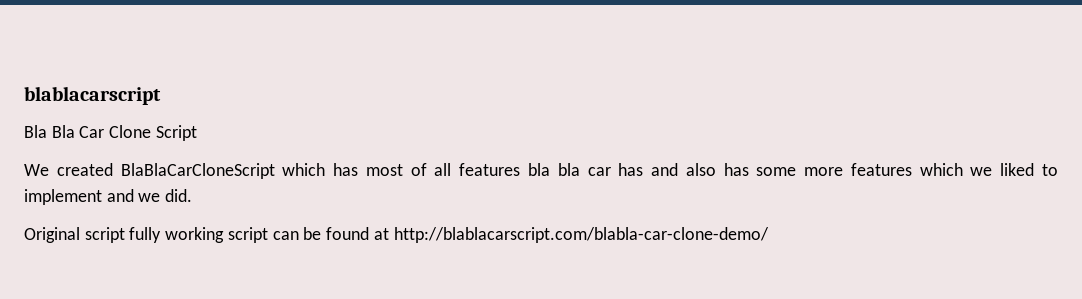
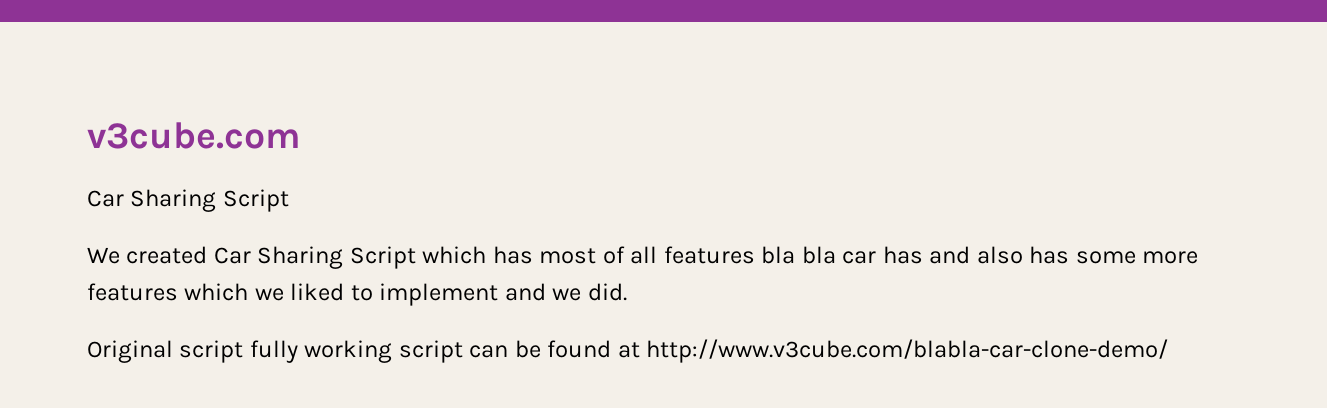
[24,86,161,105] [24,125,152,138] blablacarscript // Bla Bla Car Clone -> [87,122,301,149] [87,189,217,212] v3cube.com // Car Sharing
[120,163,275,179] BlaBlaCarCloneScript -> [213,246,416,269] Car Sharing Script
[393,227,769,243] http://blablacarscript.com/blabla-car-clone-demo/ -> [646,339,1169,363] http://www.v3cube.com/blabla-car-clone-demo/

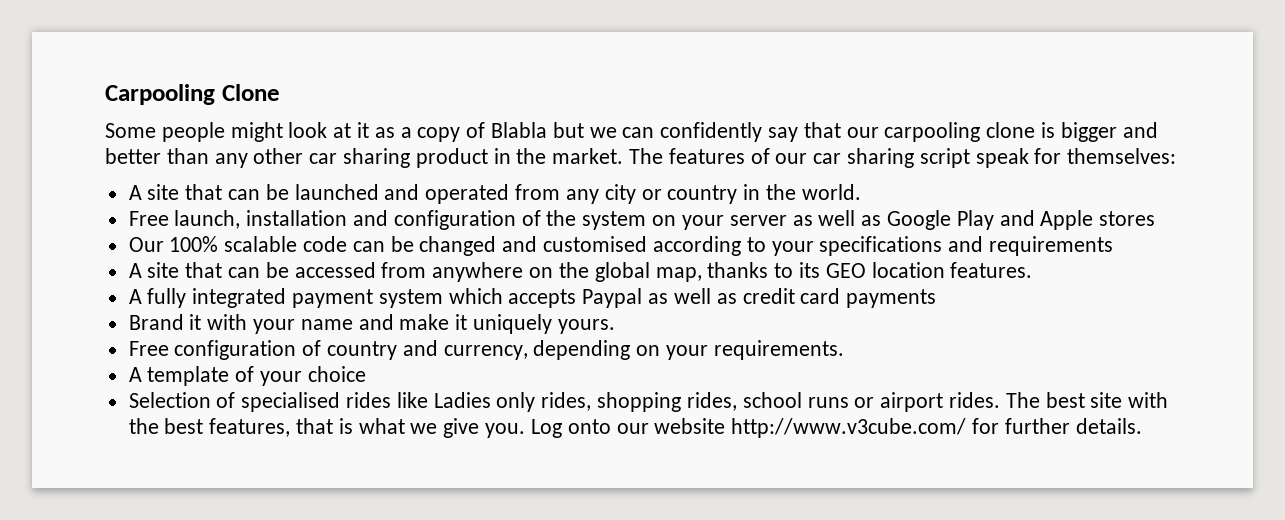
[87,122,301,149] [87,189,289,212] [87,246,1199,269] [87,283,627,306] [87,339,1169,363] v3cube.com // Car Sharing Script // We created Car Sharing Script which has most of all features bla bla car has and also has some more features which we liked to implement and we did. // Original script fully working script can be found at http://www.v3cube.com/blabla-car-clone-demo/ -> [105,84,280,105] [105,122,1158,142] [105,148,1177,168] [128,184,861,204] [128,210,1156,230] [128,236,1113,256] [128,262,1033,282] [128,288,937,308] [128,314,615,334] [128,340,844,360] [128,366,366,386] [128,392,1169,412] [128,418,1142,438] Carpooling Clone // Some people might look at it as a copy of Blabla but we can confidently say that our carpooling clone is bigger and better than any other car sharing product in the market. The features of our car sharing script speak for themselves: // A site that can be launched and operated from any city or country in the world. // Free launch, installation and configuration of the system on your server as well as Google Play and Apple stores // Our 100% scalable code can be changed and customised according to your specifications and requirements // A site that can be accessed from anywhere on the global map, thanks to its GEO location features. // A fully integrated payment system which accepts Paypal as well as credit card payments // Brand it with your name and make it uniquely yours. // Free configuration of country and currency, depending on your requirements. // A template of your choice // Selection of specialised rides like Ladies only rides, shopping rides, school runs or airport rides. The best site with the best features, that is what we give you. Log onto our website http://www.v3cube.com/ for further details.

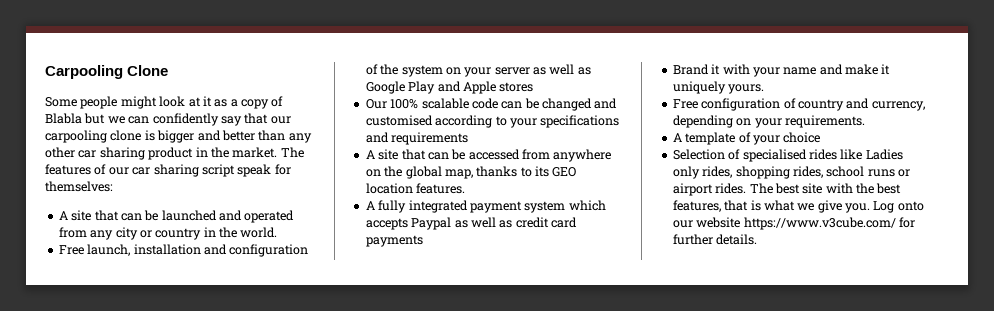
[731,418,967,438] http://www.v3cube.com/ -> [743,217,896,230] https://www.v3cube.com/

